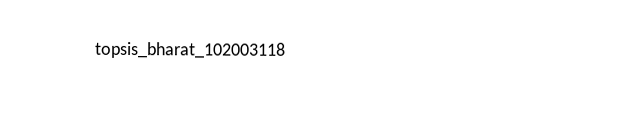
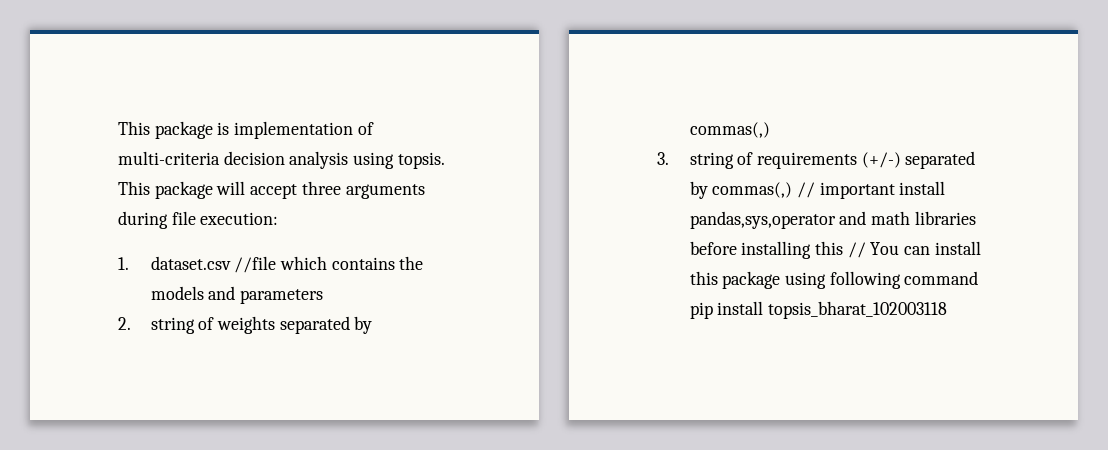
(94, 50) none -> [118,121,374,139] [118,151,445,169] [118,181,425,199] [118,211,279,229] [118,256,424,273] [150,286,323,304] [118,316,373,334] [689,122,770,138] [657,151,976,169] [689,181,946,199] [689,211,976,229] [689,241,981,259] [689,271,979,289] [689,301,764,319] This package is implementation of multi-criteria decision analysis using topsis. This package will accept three arguments during file execution: // 1. dataset.csv //file which contains the models and parameters // 2. string of weights separated by commas(,) // 3. string of requirements (+/-) separated by commas(,) // important install pandas,sys,operator and math libraries before installing this // You can install this package using following command pip install

